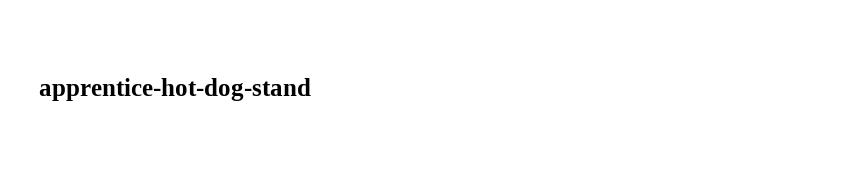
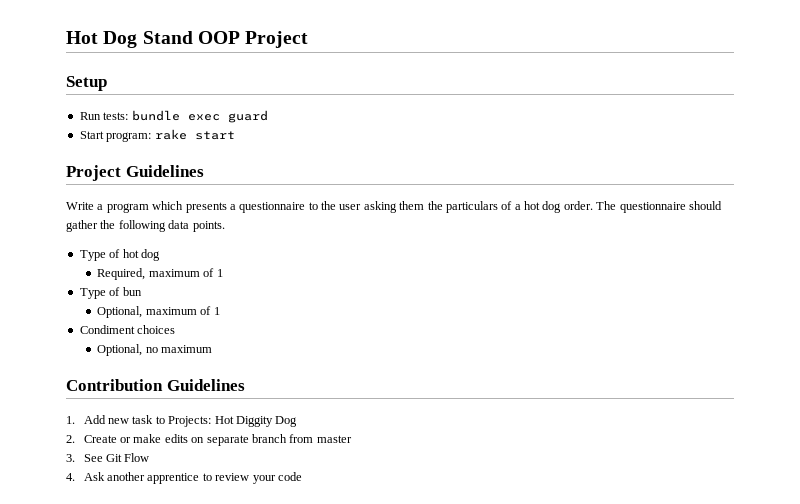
[39,78,311,101] apprentice-hot-dog-stand -> [66,31,309,48] [66,76,107,91] [79,110,268,123] [79,129,235,142] [66,165,204,181] [66,201,722,213] [66,220,225,232] [79,249,160,261] [97,268,223,280] [79,287,142,299] [97,306,220,318] [79,325,176,334] [97,344,213,356] [66,379,245,391] [66,415,298,427] [66,434,352,446] [66,453,150,462] [66,472,302,484] Hot Dog Stand OOP Project // Setup // Run tests: bundle exec guard // Start program: rake start // Project Guidelines // Write a program which presents a questionnaire to the user asking them the particulars of a hot dog order. The questionnaire should gather the following data points. // Type of hot dog // Required, maximum of 1 // Type of bun // Optional, maximum of 1 // Condiment choices // Optional, no maximum // Contribution Guidelines // 1. Add new task to Projects: Hot Diggity Dog // 2. Create or make edits on separate branch from master // 3. See Git Flow // 4. Ask another apprentice to review your code

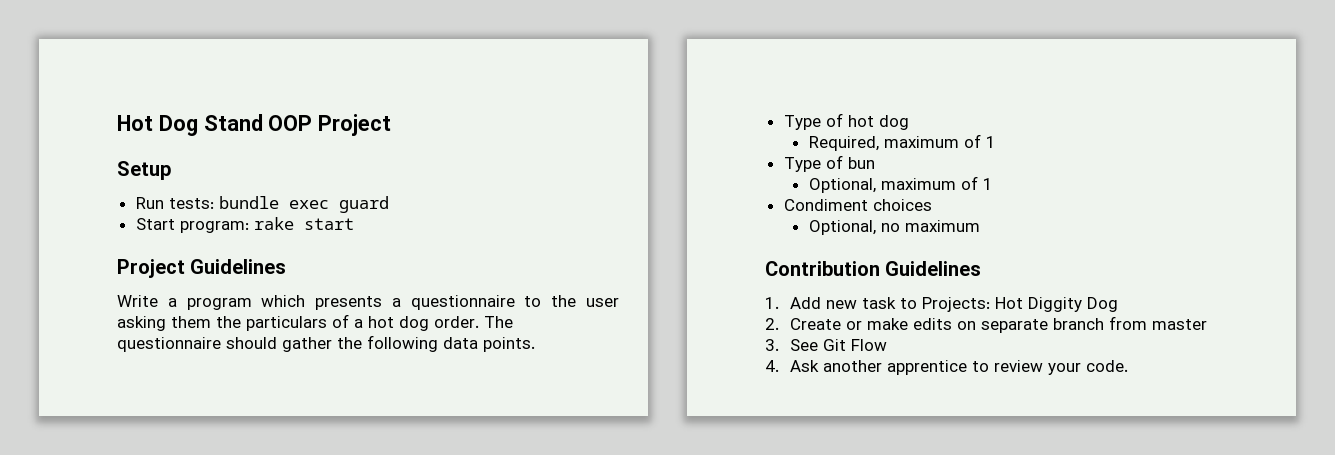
[277,472,302,481] code -> [1085,360,1128,372] code.

